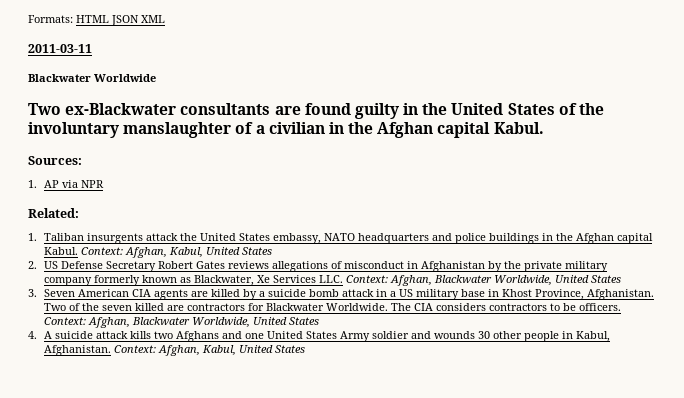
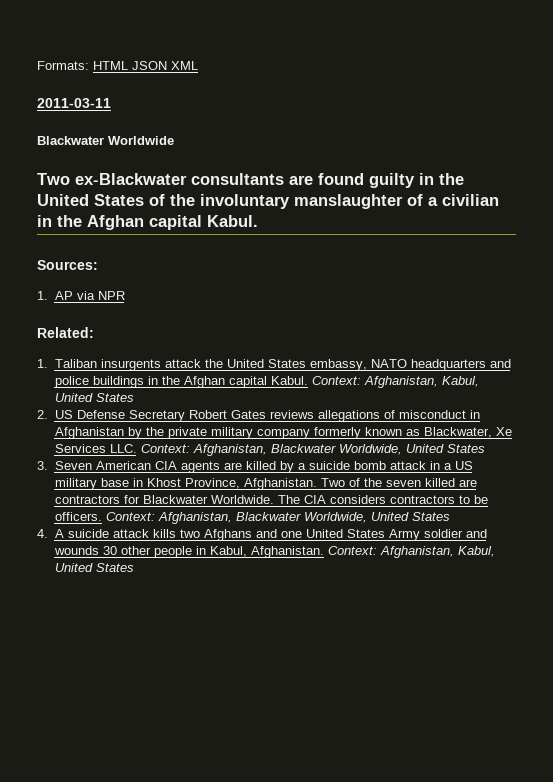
[125,247,168,258] Afghan, -> [363,376,438,388] Afghanistan,
[390,275,433,286] Afghan, -> [192,444,267,456] Afghanistan,
[88,317,131,328] Afghan, -> [157,512,232,524] Afghanistan,
[158,345,201,356] Afghan, -> [379,546,454,558] Afghanistan,

